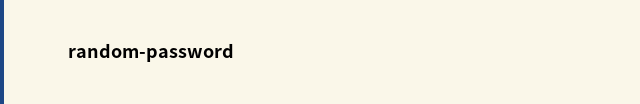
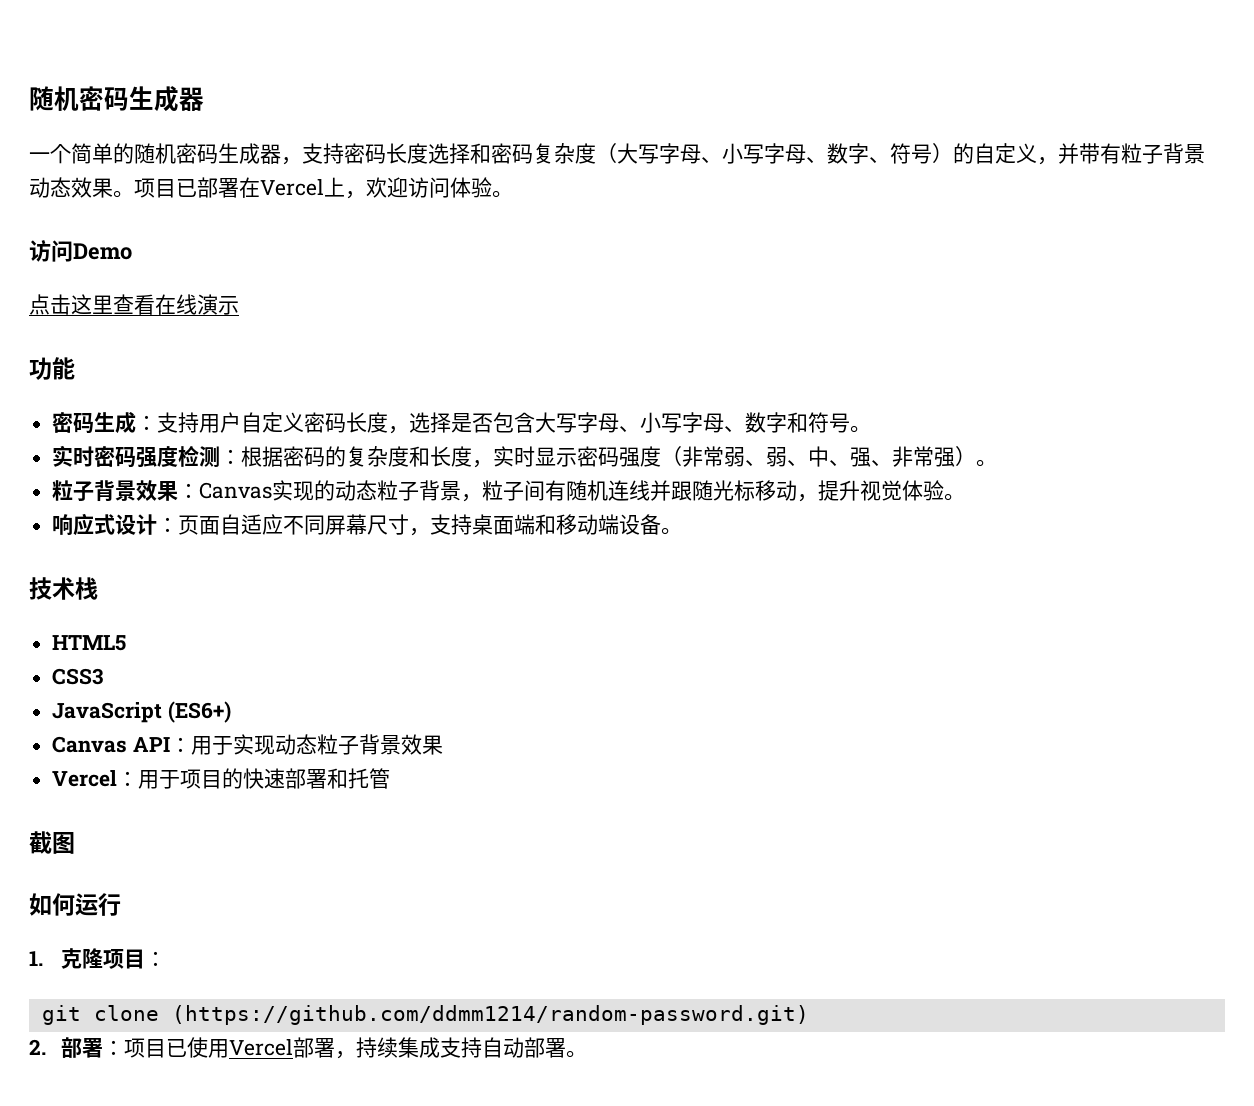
[68,43,234,62] random-password -> [29,86,204,112] [29,143,1205,165] [29,177,513,199] [29,240,132,262] [29,294,239,315] [29,357,75,380] [52,411,872,434] [52,445,998,468] [52,480,966,502] [52,513,683,536] [29,577,98,600] [52,635,127,651] [52,668,104,685] [52,701,231,723] [52,734,443,755] [52,768,391,789] [29,831,75,854] [29,893,121,916] [29,948,167,969] [41,1005,809,1025] [29,1037,588,1059] 随机密码生成器 // 一个简单的随机密码生成器，支持密码长度选择和密码复杂度（大写字母、小写字母、数字、符号）的自定义，并带有粒子背景动态效果。项目已部署在Vercel上，欢迎访问体验。 // 访问Demo // 点击这里查看在线演示 // 功能 // 密码生成：支持用户自定义密码长度，选择是否包含大写字母、小写字母、数字和符号。 // 实时密码强度检测：根据密码的复杂度和长度，实时显示密码强度（非常弱、弱、中、强、非常强）。 // 粒子背景效果：Canvas实现的动态粒子背景，粒子间有随机连线并跟随光标移动，提升视觉体验。 // 响应式设计：页面自适应不同屏幕尺寸，支持桌面端和移动端设备。 // 技术栈 // HTML5 // CSS3 // JavaScript (ES6+) // Canvas API：用于实现动态粒子背景效果 // Vercel：用于项目的快速部署和托管 // 截图 // 如何运行 // 1.克隆项目： // git clone (https://github.com/ddmm1214/random-password.git) // 2.部署：项目已使用Vercel部署，持续集成支持自动部署。

